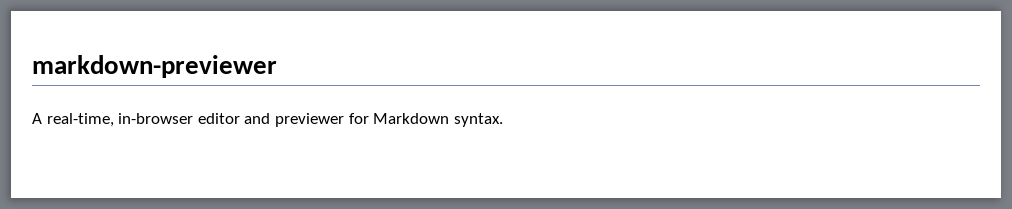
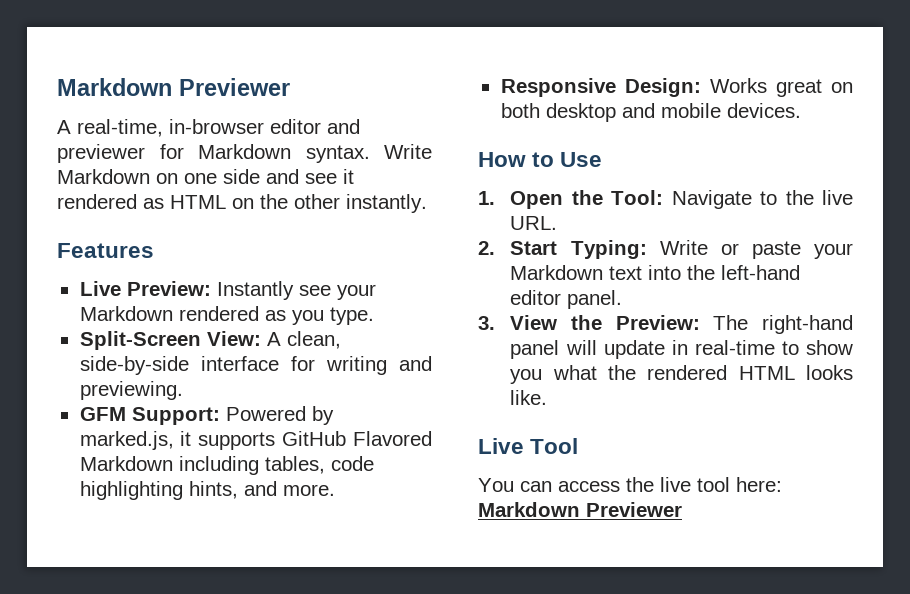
[32,55,277,78] markdown-previewer -> [57,78,290,96] Markdown Previewer
(503, 120) none -> [384,144,432,159] [57,169,354,184] [57,194,427,213] [57,243,154,258] [79,281,376,300] [79,306,374,325] [79,331,341,350] [79,356,433,375] [79,381,183,400] [79,406,334,425] [79,431,432,450] [79,456,374,475] [79,481,335,500] [500,78,853,97] [500,103,801,122] [478,152,603,167] [478,190,853,209] [510,216,558,230] [478,240,853,259] [510,265,801,280] [510,290,623,309] [478,315,853,334] [510,340,853,359] [510,365,853,384] [510,390,548,405] [478,438,579,454] [478,477,782,492] [478,502,682,517] Write Markdown on one side and see it rendered as HTML on the other instantly. // Features // Live Preview: Instantly see your Markdown rendered as you type. // Split-Screen View: A clean, side-by-side interface for writing and previewing. // GFM Support: Powered by marked.js, it supports GitHub Flavored Markdown including tables, code highlighting hints, and more. // Responsive Design: Works great on both desktop and mobile devices. // How to Use // 1. Open the Tool: Navigate to the live URL. // 2. Start Typing: Write or paste your Markdown text into the left-hand editor panel. // 3. View the Preview: The right-hand panel will update in real-time to show you what the rendered HTML looks like. // Live Tool // You can access the live tool here: Markdown Previewer

